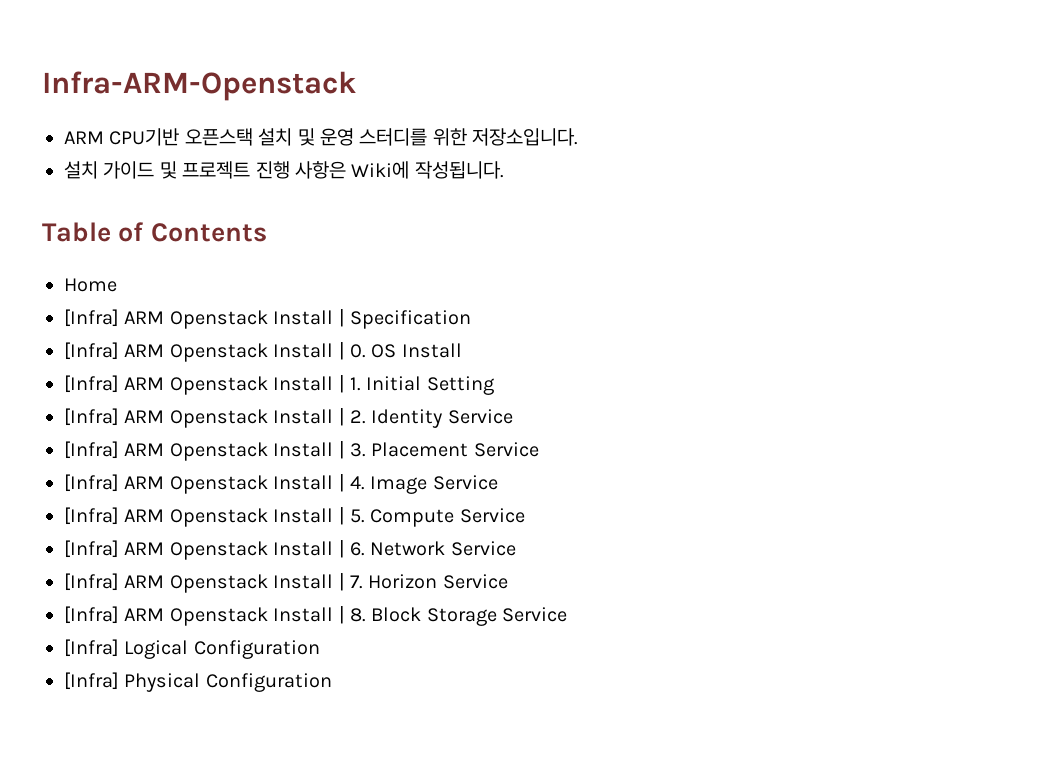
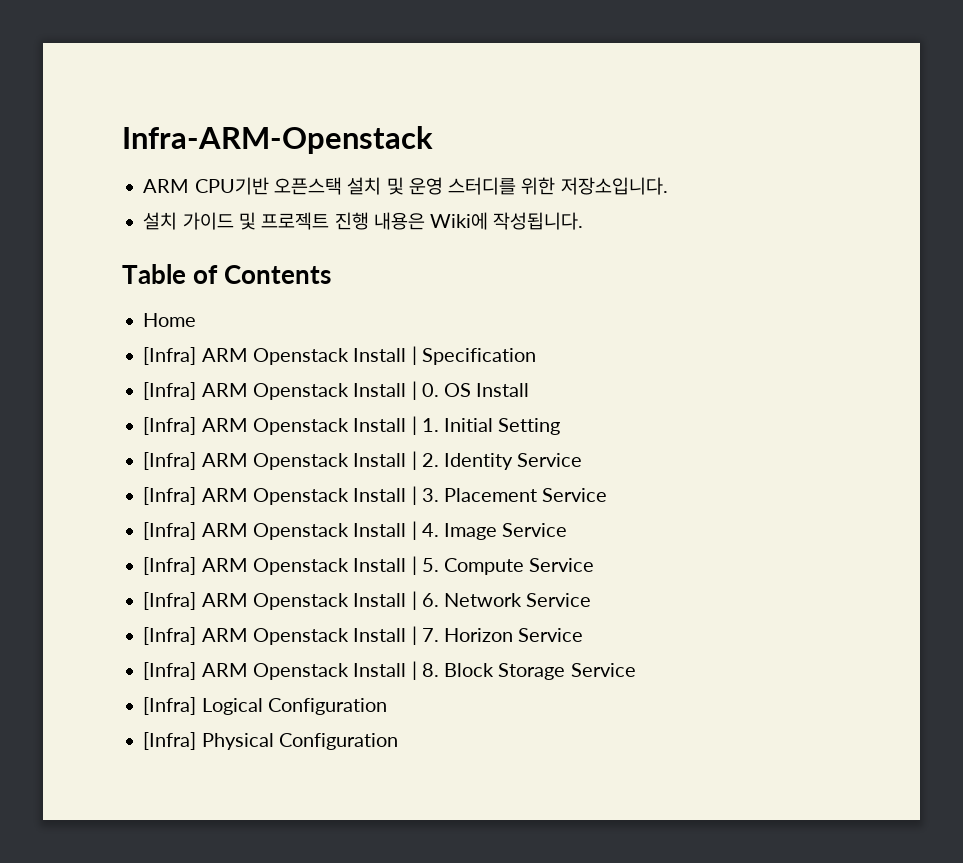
[295,161,346,179] 사항은 -> [373,212,425,230] 내용은

